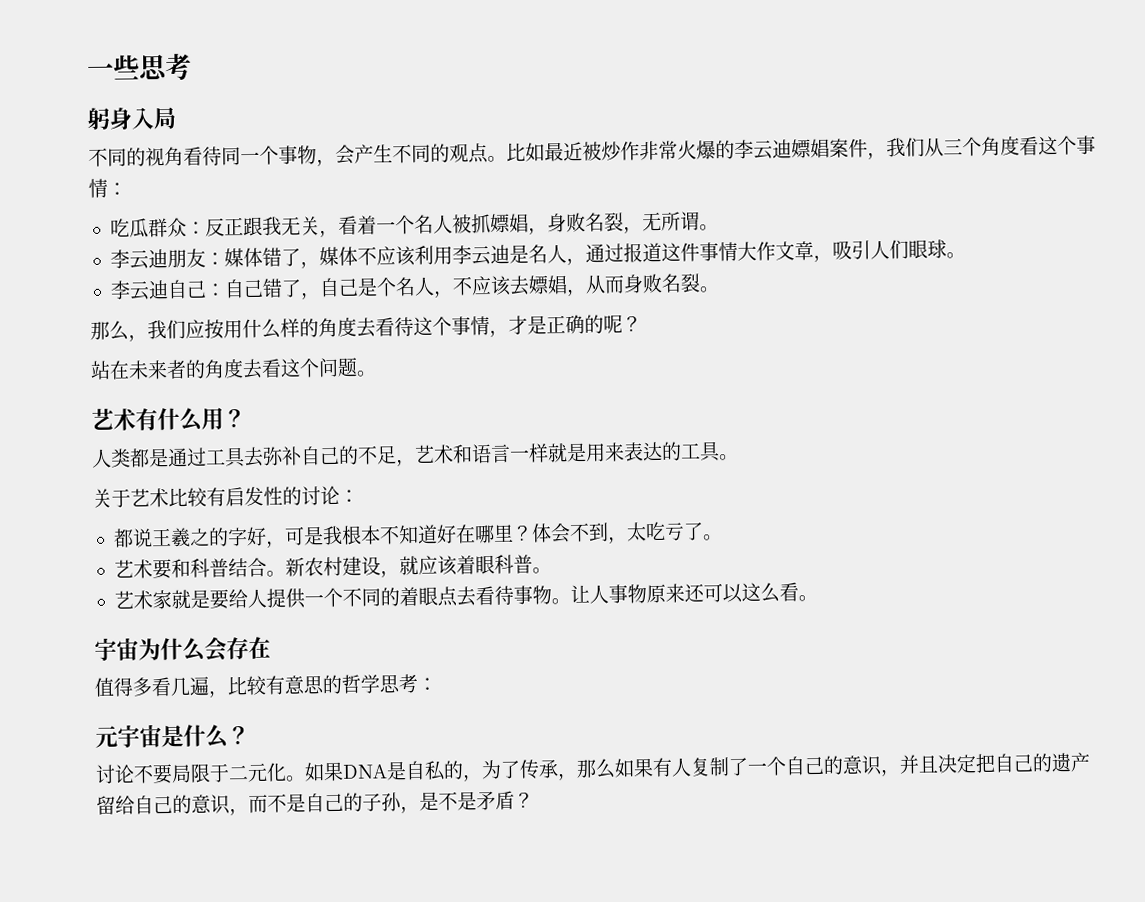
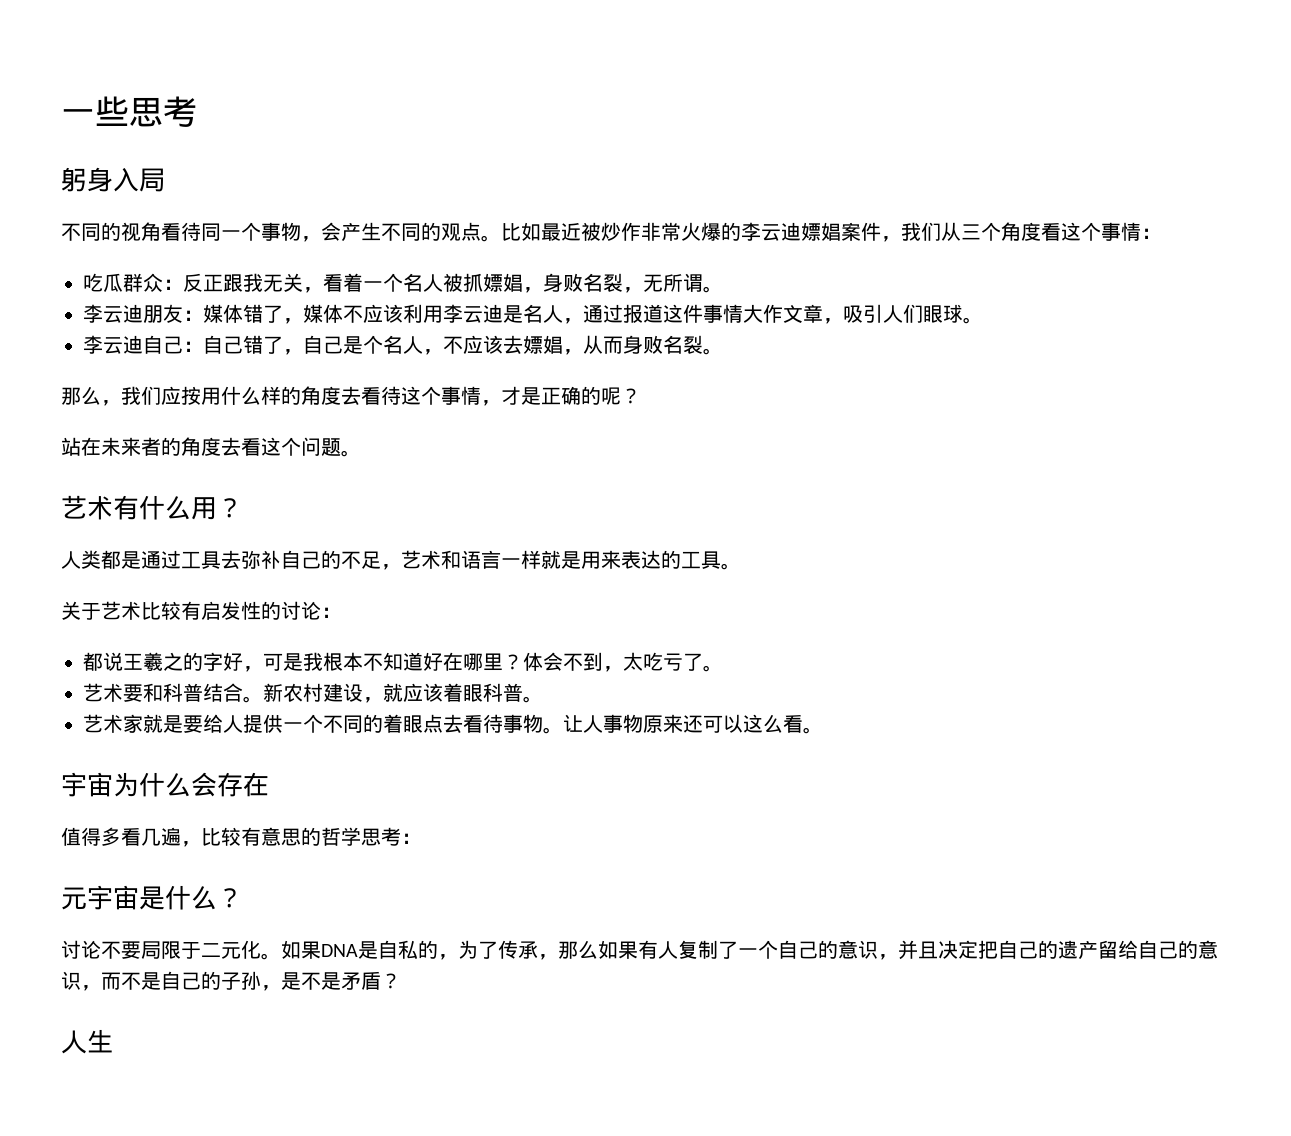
(534, 800) none -> [61,1029,113,1054] // 人生

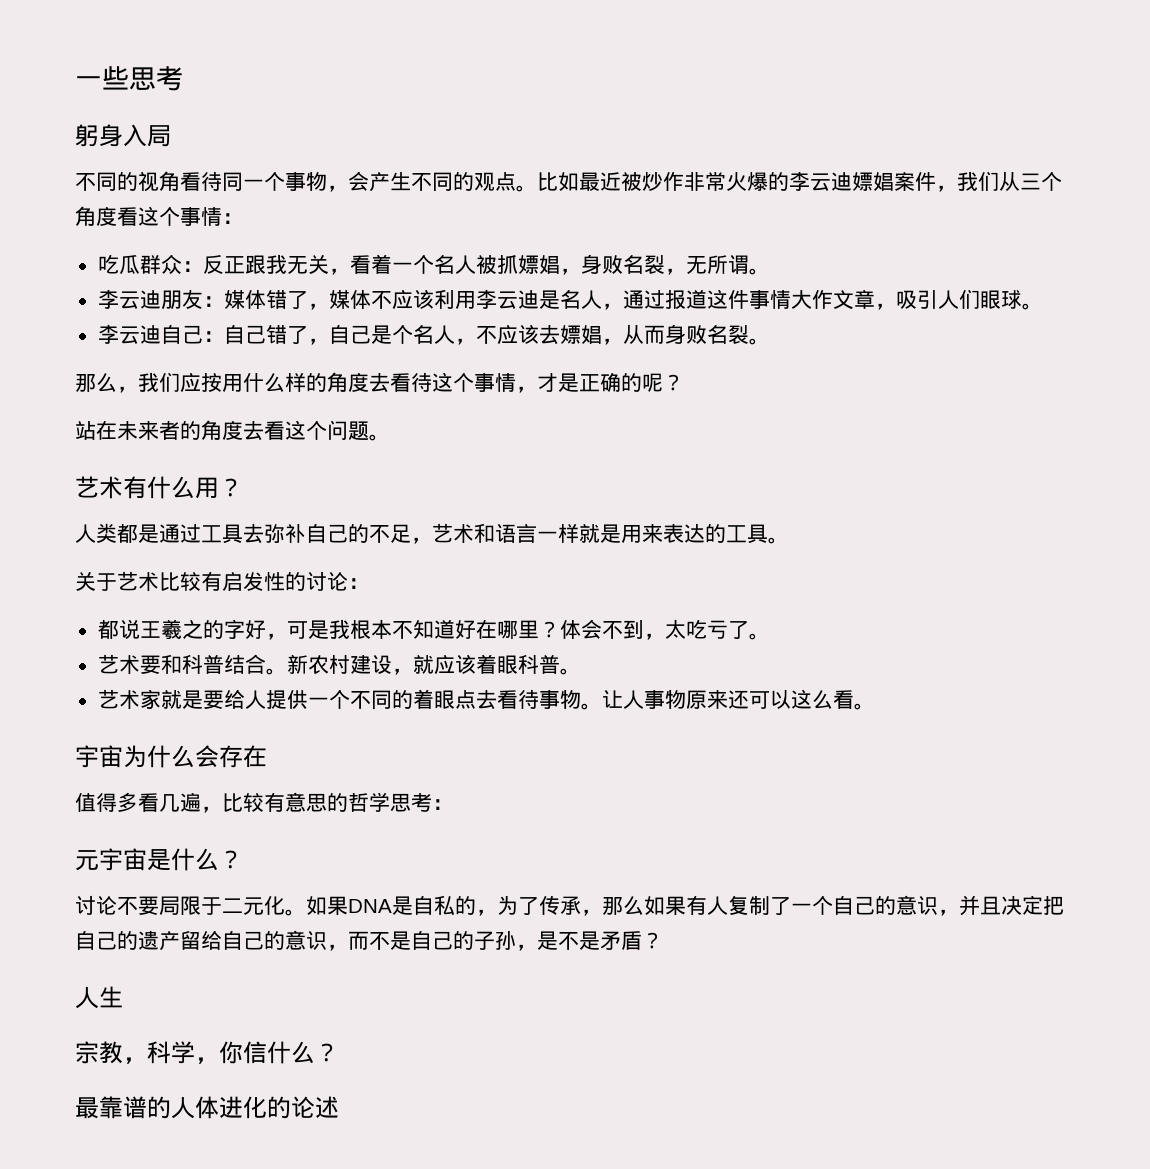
(113, 1041) none -> [75,1041,339,1064] [75,1096,339,1119] // 宗教，科学，你信什么？ // 最靠谱的人体进化的论述

